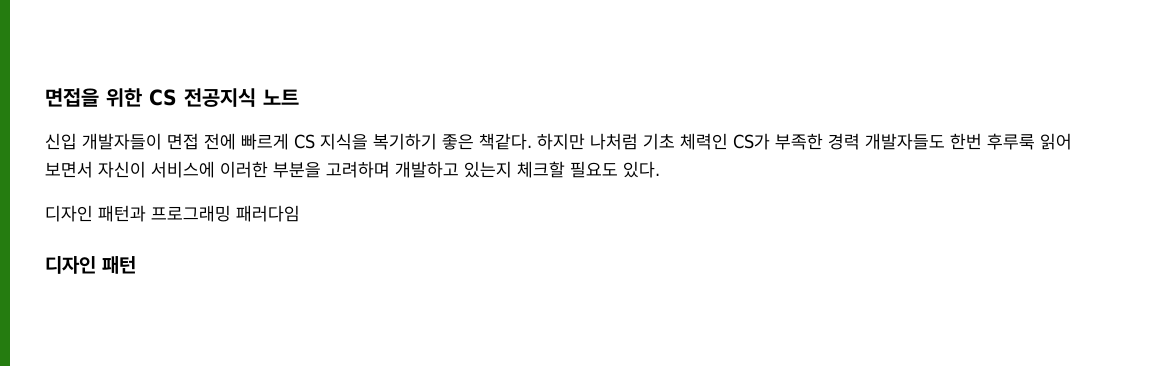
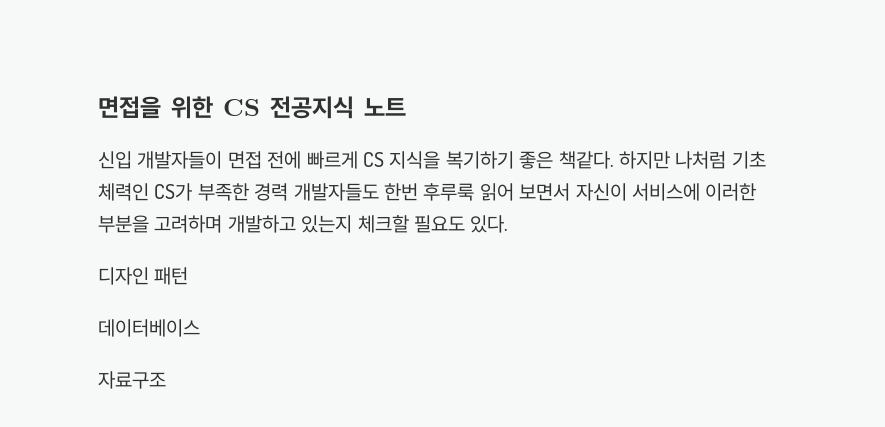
[98,205,300,222] [45,256,136,274] 패턴과 프로그래밍 패러다임 // 디자인 패턴 -> [154,267,189,285] [98,319,200,337] [98,371,166,389] 패턴 // 데이터베이스 // 자료구조

